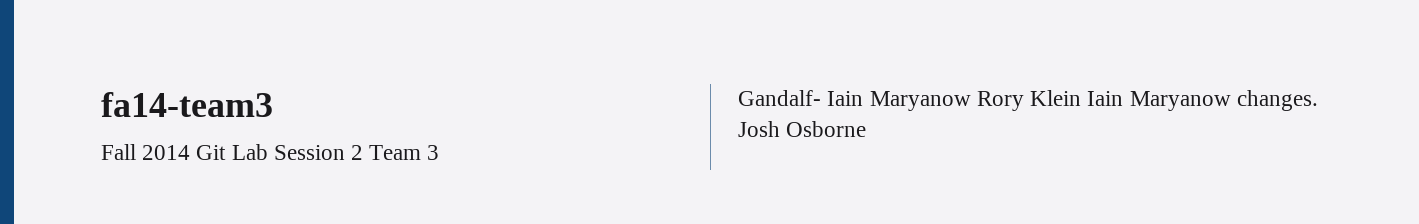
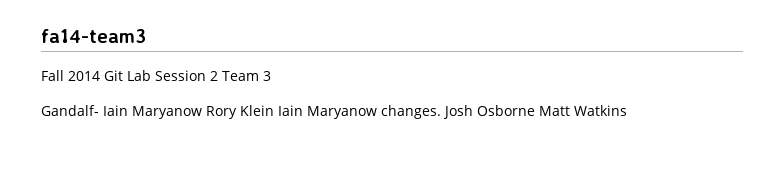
(867, 129) none -> [539,105,627,116] Matt Watkins

